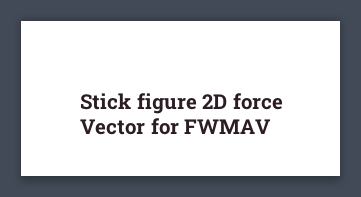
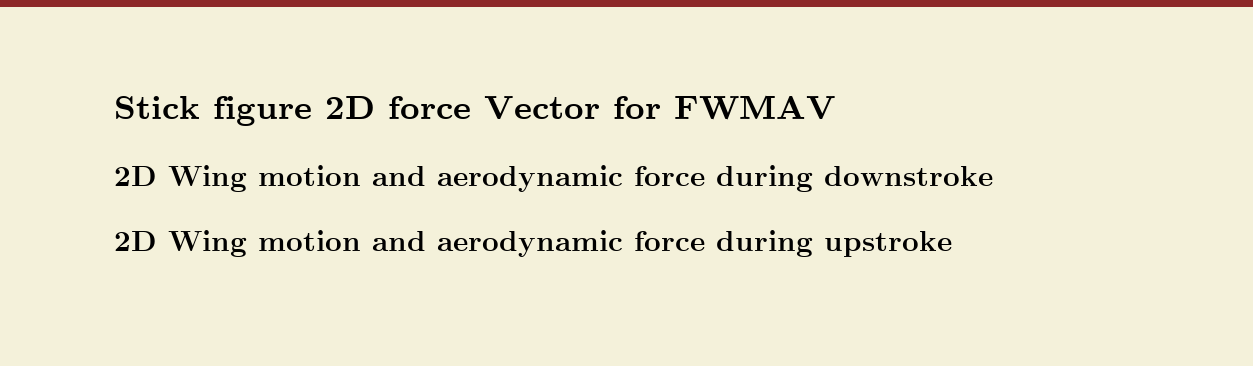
(272, 126) none -> [114,165,993,192] [114,230,952,257] // 2D Wing motion and aerodynamic force during downstroke // 2D Wing motion and aerodynamic force during upstroke

